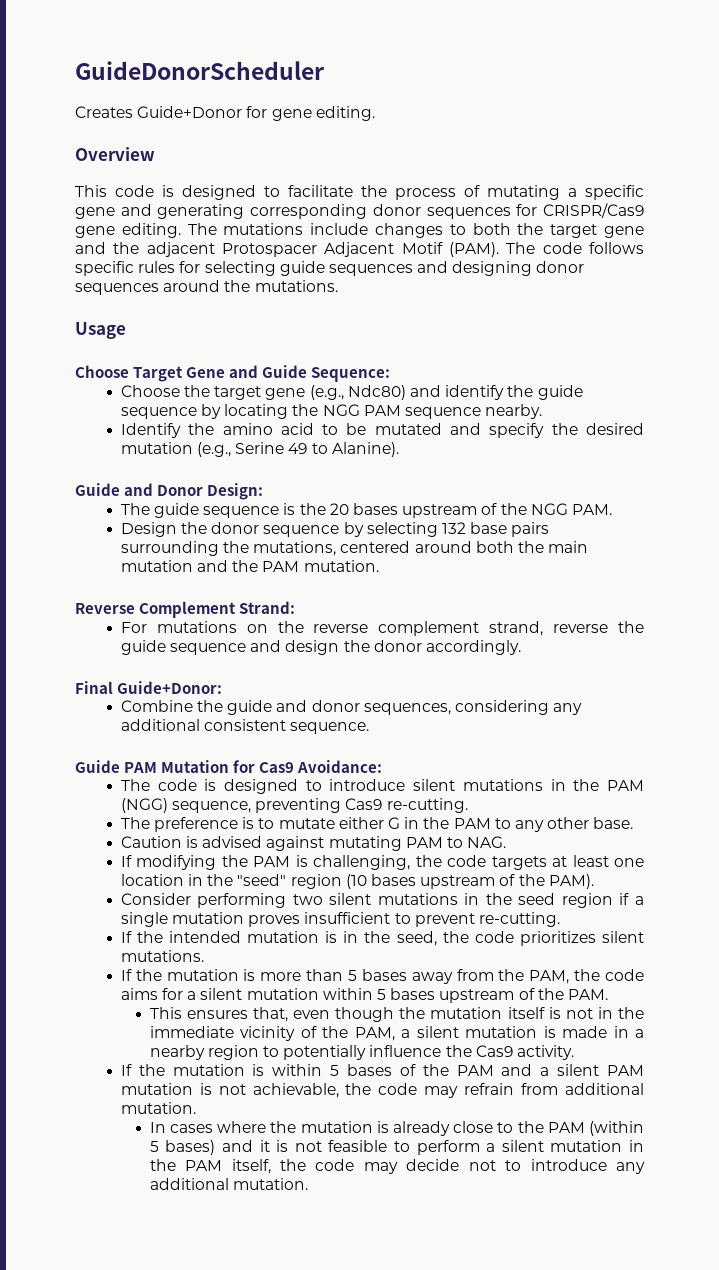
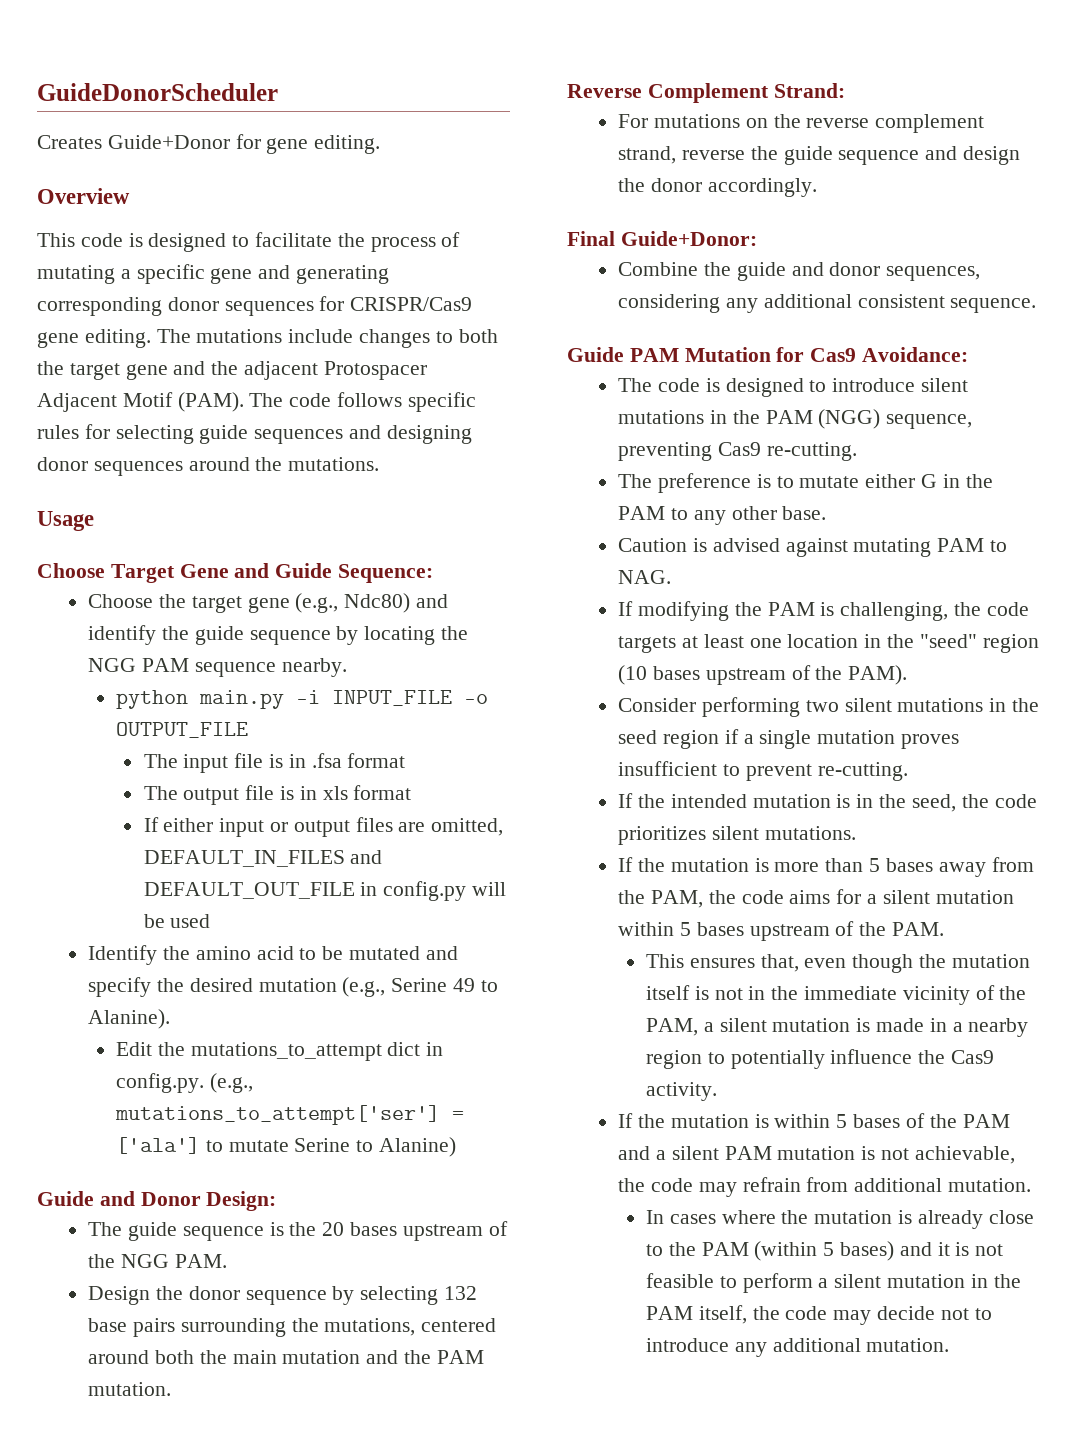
(543, 411) none -> [115,690,488,709] [115,722,248,738] [143,753,406,773] [143,785,412,805] [143,817,504,837] [143,850,383,867] [143,881,506,901] [143,914,211,928] // python main.py -i INPUT_FILE -o OUTPUT_FILE // The input file is in .fsa format // The output file is in xls format // If either input or output files are omitted, DEFAULT_IN_FILES and DEFAULT_OUT_FILE in config.py will be used
(399, 449) none -> [115,1042,444,1061] [115,1073,253,1093] [114,1105,464,1125] [115,1137,456,1157] // Edit the mutations_to_attempt dict in config.py. (e.g., mutations_to_attempt['ser'] = ['ala'] to mutate Serine to Alanine)

